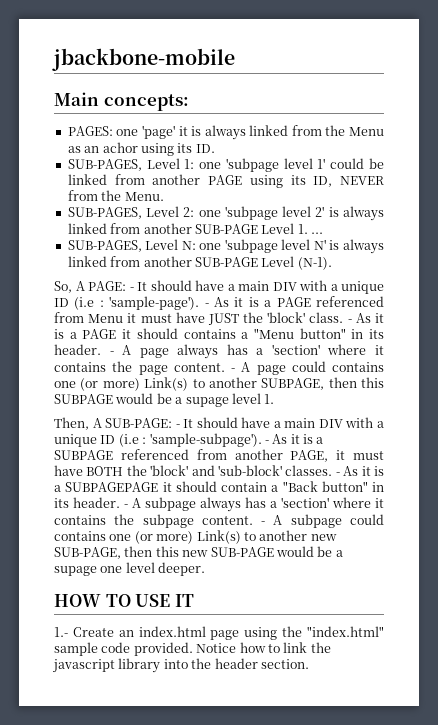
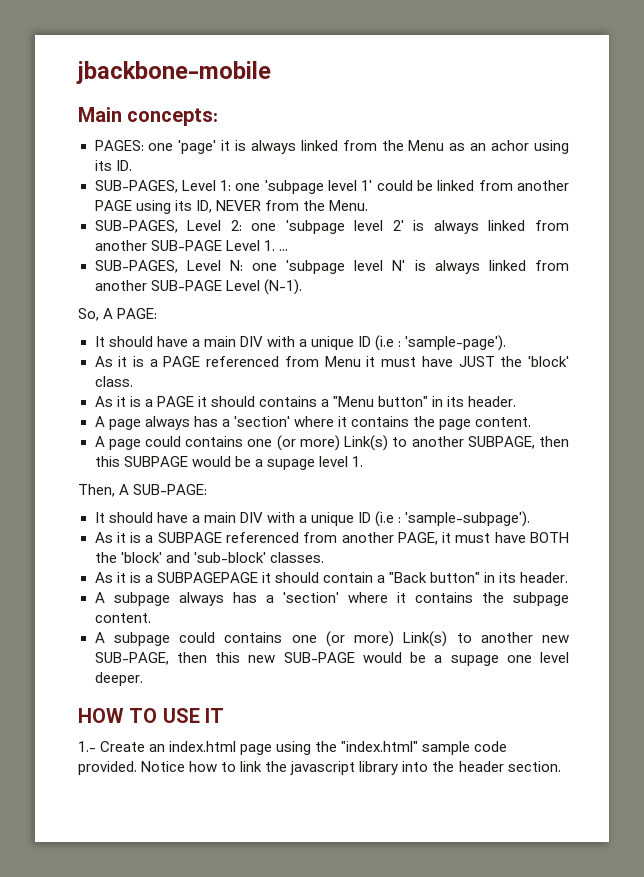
[129,287,134,291] - -> (158, 313) //
[204,303,209,307] - -> (507, 343) //
[347,319,352,323] - -> (133, 381) //
[109,351,114,355] - -> (517, 401) //
[231,368,235,372] - -> (532, 422) //
[175,424,180,428] - -> (208, 489) //
[264,440,269,444] - -> (531, 519) //
[335,472,340,476] - -> (324, 557) //
[124,504,128,508] - -> (569, 577) //
[261,521,266,525] - -> (151, 618) //

